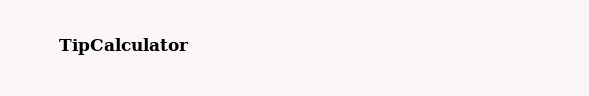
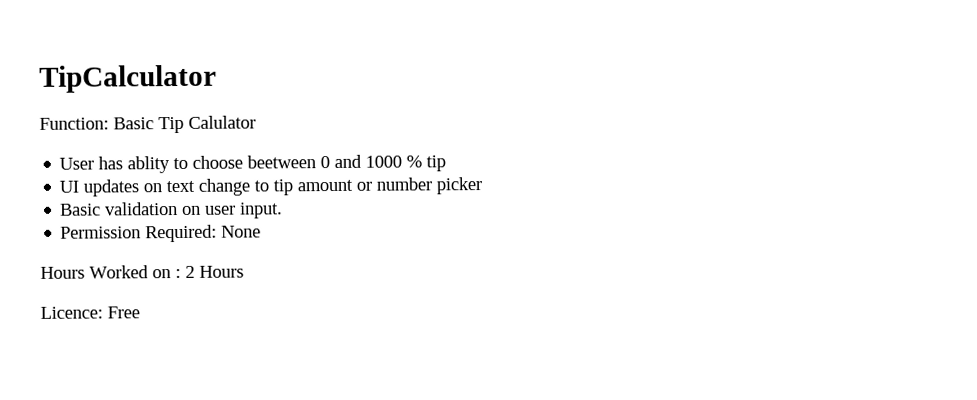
(189, 46) none -> [39,115,256,134] [59,154,447,174] [59,177,483,197] [60,202,284,219] [60,224,262,243] [40,265,244,279] [40,306,140,319] // Function: Basic Tip Calulator // User has ablity to choose beetween 0 and 1000 % tip // UI updates on text change to tip amount or number picker // Basic validation on user input. // Permission Required: None // Hours Worked on : 2 Hours // Licence: Free

